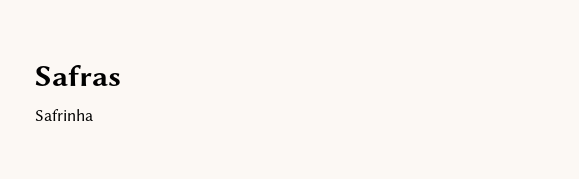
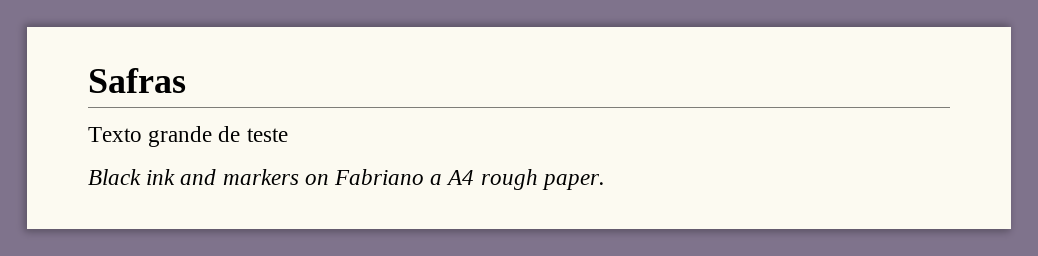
[35,109,93,121] Safrinha -> [88,126,288,147] [88,169,605,190] Texto grande de teste // Black ink and markers on Fabriano a A4 rough paper.

